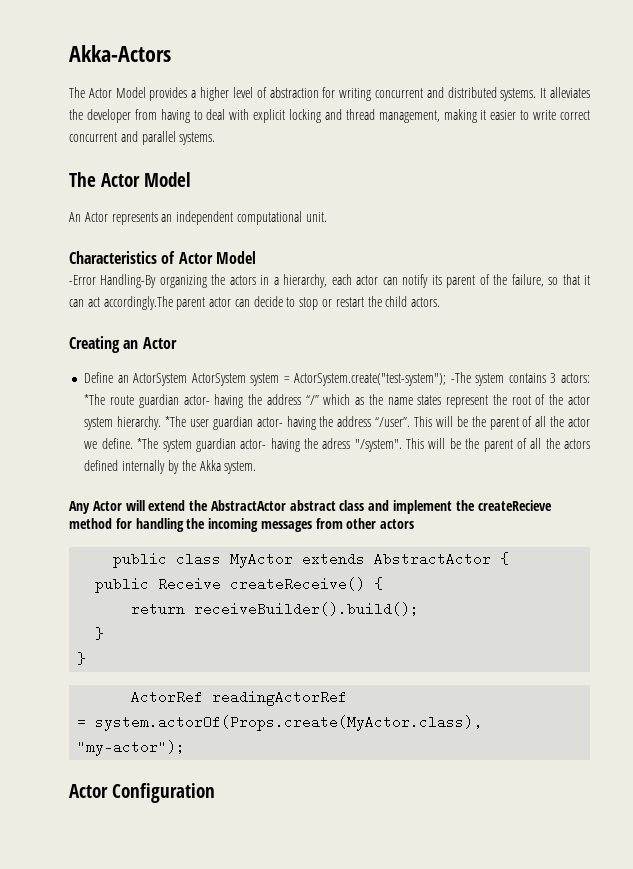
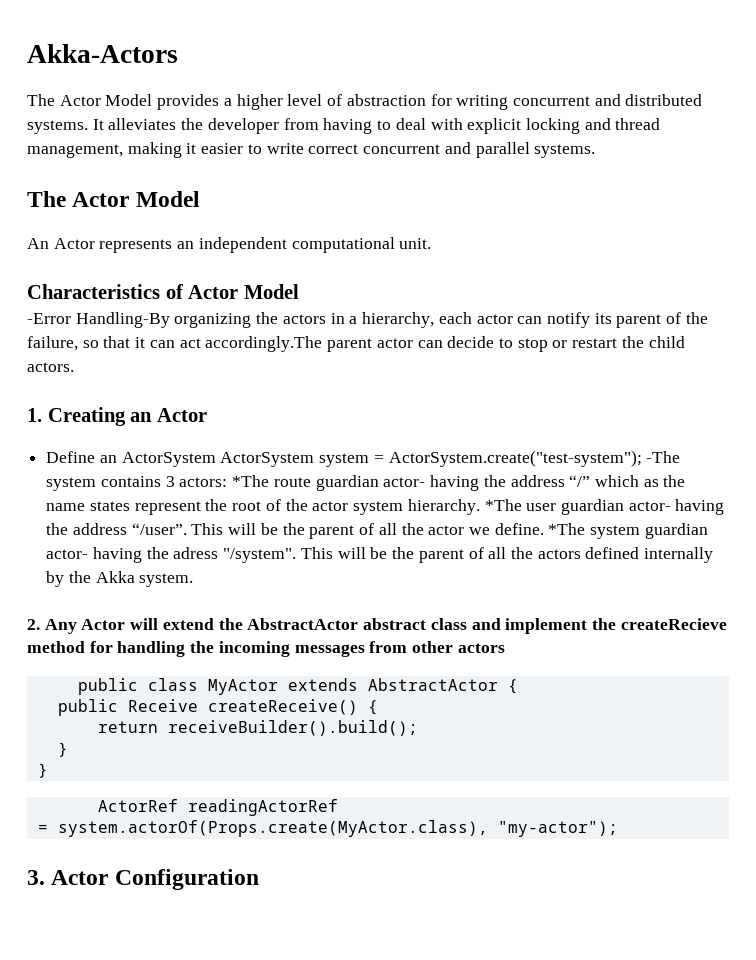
(441, 302) none -> [27,408,42,422] 1.
(257, 467) none -> [27,619,40,630] 2.
(186, 748) none -> [27,870,45,885] 3.

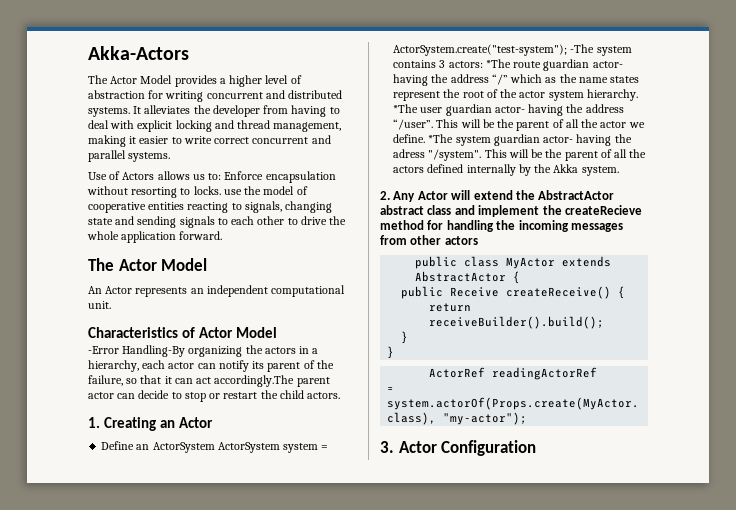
(596, 151) none -> [88,171,336,183] [87,186,308,198] [88,201,333,213] [88,216,347,228] [87,231,223,243] // Use of Actors allows us to: Enforce encapsulation without resorting to locks. use the model of cooperative entities reacting to signals, changing state and sending signals to each other to drive the whole application forward.

